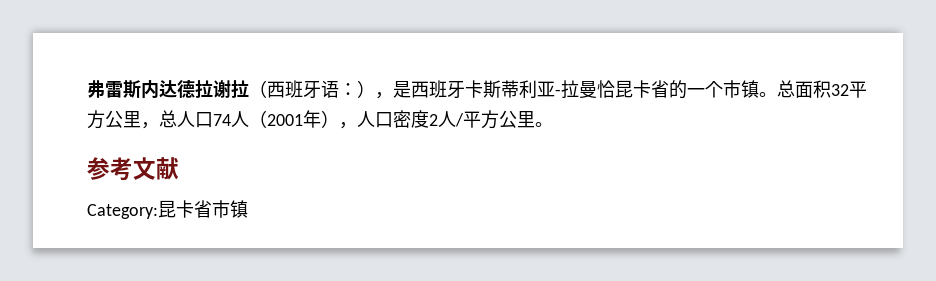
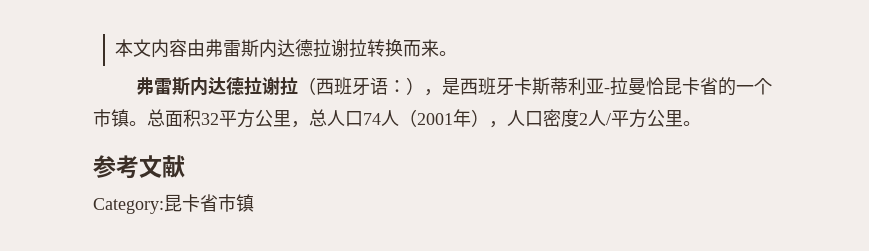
(87, 89) none -> [115,39,458,58] 本文内容由弗雷斯内达德拉谢拉转换而来。 //

